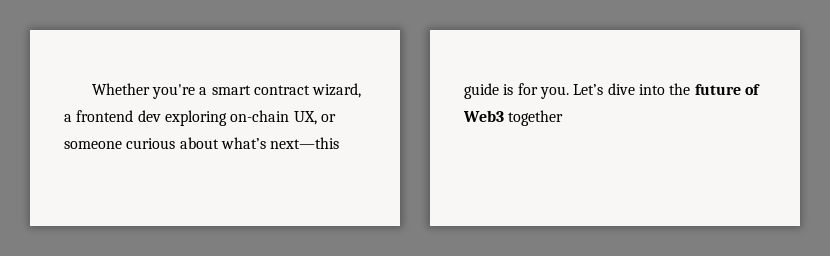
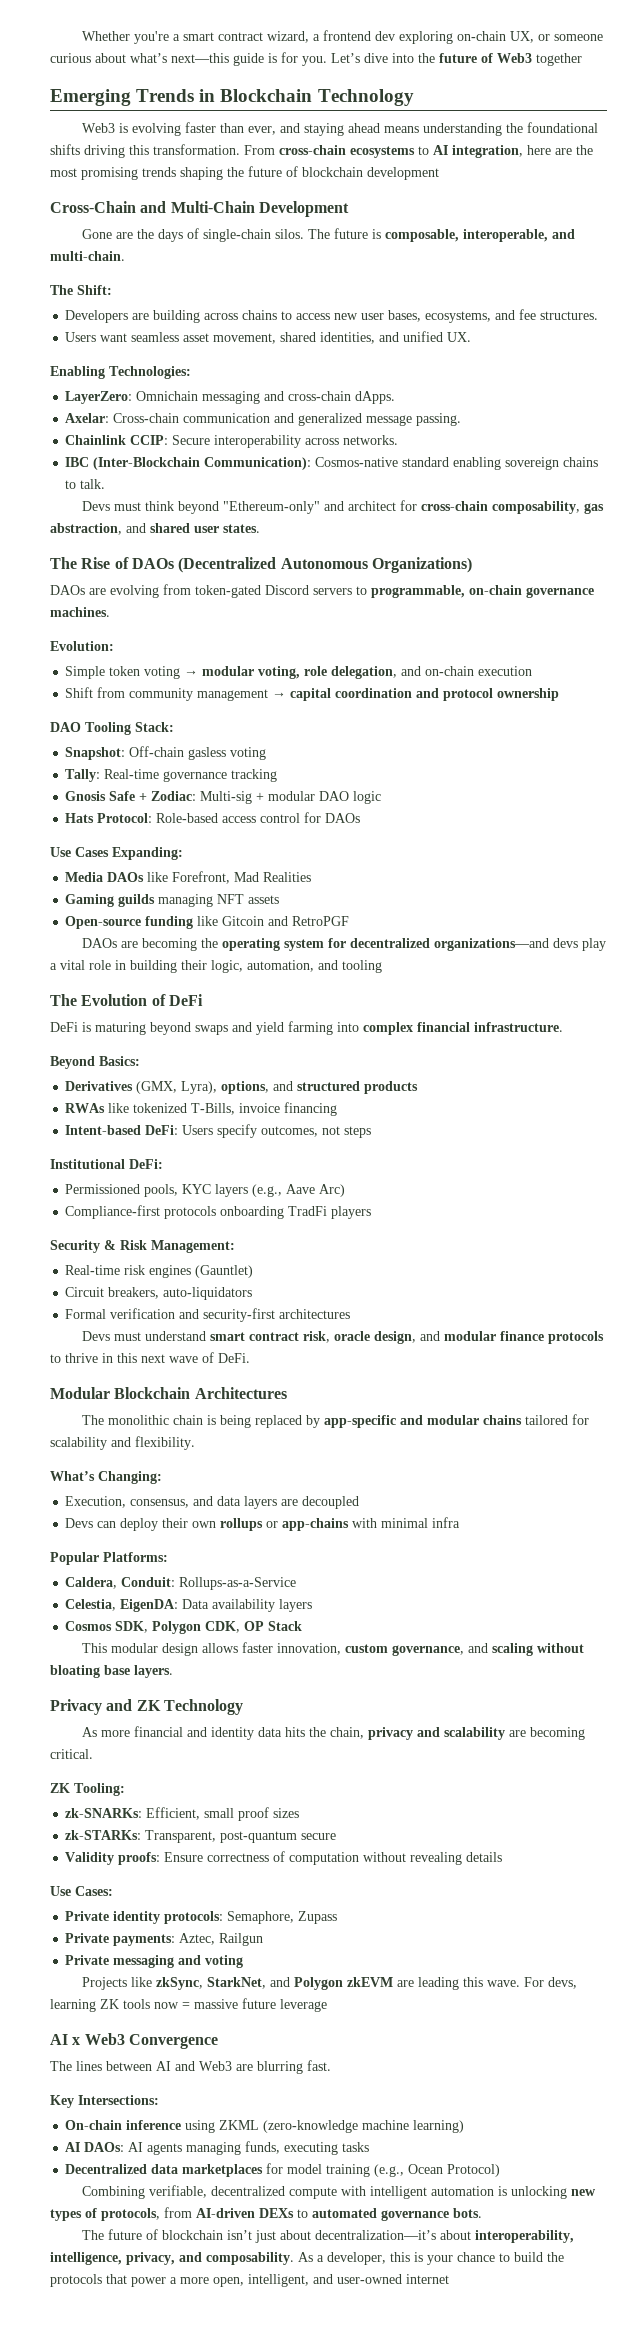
(564, 118) none -> [50,89,414,106] [81,122,598,136] [50,144,593,158] [50,166,439,180] [50,201,349,217] [81,228,575,242] [50,251,125,261] [50,285,112,295] [65,309,599,323] [65,331,472,344] [50,366,191,379] [65,391,396,404] [65,413,462,426] [65,435,399,448] [65,457,599,470] [65,479,106,489] [81,500,604,514] [50,523,260,535] [50,557,472,573] [50,584,594,598] [50,607,110,617] [50,641,114,651] [65,666,533,679] [65,687,560,701] [50,722,174,735] [65,746,267,760] [65,769,278,782] [65,791,382,804] [65,812,361,823] [50,847,183,860] [65,871,312,884] [65,894,280,907] [65,916,350,929] [81,938,606,951] [50,960,382,973] [50,994,203,1006] [50,1021,563,1035] [50,1056,140,1069] [65,1081,419,1094] [65,1102,338,1116] [65,1124,372,1138] [50,1159,163,1169] [65,1184,346,1197] [65,1205,372,1219] [50,1240,235,1253] [65,1265,254,1278] [65,1287,253,1300] [65,1308,351,1322] [81,1331,604,1344] [50,1352,250,1363] [50,1387,287,1399] [81,1414,589,1428] [50,1436,195,1450] [50,1471,162,1484] [65,1496,360,1509] [65,1517,461,1531] [50,1552,168,1565] [65,1577,297,1590] [65,1599,313,1612] [65,1621,303,1634] [81,1642,584,1656] [50,1665,173,1678] [50,1699,243,1715] [81,1726,585,1740] [50,1749,93,1759] [50,1783,125,1796] [65,1807,300,1821] [65,1830,337,1843] [65,1851,503,1865] [50,1886,113,1896] [65,1911,338,1924] [65,1933,264,1946] [65,1955,244,1968] [81,1977,577,1990] [50,1998,327,2012] [50,2033,218,2049] [50,2060,331,2074] [50,2095,159,2108] [65,2120,465,2133] [65,2141,370,2155] [65,2163,501,2177] [81,2185,596,2199] [50,2207,482,2221] [81,2229,574,2243] [50,2252,564,2265] [50,2274,449,2287] // Emerging Trends in Blockchain Technology // Web3 is evolving faster than ever, and staying ahead means understanding the foundational shifts driving this transformation. From cross-chain ecosystems to AI integration, here are the most promising trends shaping the future of blockchain development // Cross-Chain and Multi-Chain Development // Gone are the days of single-chain silos. The future is composable, interoperable, and multi-chain. // The Shift: // Developers are building across chains to access new user bases, ecosystems, and fee structures. // Users want seamless asset movement, shared identities, and unified UX. // Enabling Technologies: // LayerZero: Omnichain messaging and cross-chain dApps. // Axelar: Cross-chain communication and generalized message passing. // Chainlink CCIP: Secure interoperability across networks. // IBC (Inter-Blockchain Communication): Cosmos-native standard enabling sovereign chains to talk. // Devs must think beyond "Ethereum-only" and architect for cross-chain composability, gas abstraction, and shared user states. // The Rise of DAOs (Decentralized Autonomous Organizations) // DAOs are evolving from token-gated Discord servers to programmable, on-chain governance machines. // Evolution: // Simple token voting → modular voting, role delegation, and on-chain execution // Shift from community management → capital coordination and protocol ownership // DAO Tooling Stack: // Snapshot: Off-chain gasless voting // Tally: Real-time governance tracking // Gnosis Safe + Zodiac: Multi-sig + modular DAO logic // Hats Protocol: Role-based access control for DAOs // Use Cases Expanding: // Media DAOs like Forefront, Mad Realities // Gaming guilds managing NFT assets // Open-source funding like Gitcoin and RetroPGF // DAOs are becoming the operating system for decentralized organizations—and devs play a vital role in building their logic, automation, and tooling // The Evolution of DeFi // DeFi is maturing beyond swaps and yield farming into complex financial infrastructure. // Beyond Basics: // Derivatives (GMX, Lyra), options, and structured products // RWAs like tokenized T-Bills, invoice financing // Intent-based DeFi: Users specify outcomes, not steps // Institutional DeFi: // Permissioned pools, KYC layers (e.g., Aave Arc) // Compliance-first protocols onboarding TradFi players // Security & Risk Management: // Real-time risk engines (Gauntlet) // Circuit breakers, auto-liquidators // Formal verification and security-first architectures // Devs must understand smart contract risk, oracle design, and modular finance protocols to thrive in this next wave of DeFi. // Modular Blockchain Architectures // The monolithic chain is being replaced by app-specific and modular chains tailored for scalability and flexibility. // What’s Changing: // Execution, consensus, and data layers are decoupled // Devs can deploy their own rollups or app-chains with minimal infra // Popular Platforms: // Caldera, Conduit: Rollups-as-a-Service // Celestia, EigenDA: Data availability layers // Cosmos SDK, Polygon CDK, OP Stack // This modular design allows faster innovation, custom governance, and scaling without bloating base layers. // Privacy and ZK Technology // As more financial and identity data hits the chain, privacy and scalability are becoming critical. // ZK Tooling: // zk-SNARKs: Efficient, small proof sizes // zk-STARKs: Transparent, post-quantum secure // Validity proofs: Ensure correctness of computation without revealing details // Use Cases: // Private identity protocols: Semaphore, Zupass // Private payments: Aztec, Railgun // Private messaging and voting // Projects like zkSync, StarkNet, and Polygon zkEVM are leading this wave. For devs, learning ZK tools now = massive future leverage // AI x Web3 Convergence // The lines between AI and Web3 are blurring fast. // Key Intersections: // On-chain inference using ZKML (zero-knowledge machine learning) // AI DAOs: AI agents managing funds, executing tasks // Decentralized data marketplaces for model training (e.g., Ocean Protocol) // Combining verifiable, decentralized compute with intelligent automation is unlocking new types of protocols, from AI-driven DEXs to automated governance bots. // The future of blockchain isn’t just about decentralization—it’s about interoperability, intelligence, privacy, and composability. As a developer, this is your chance to build the protocols that power a more open, intelligent, and user-owned internet

